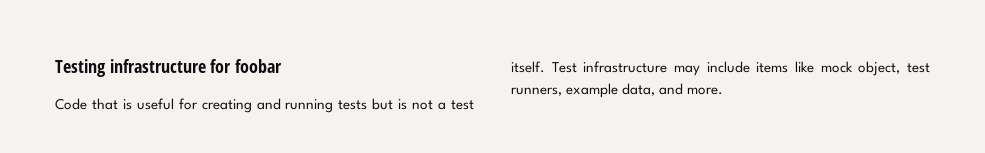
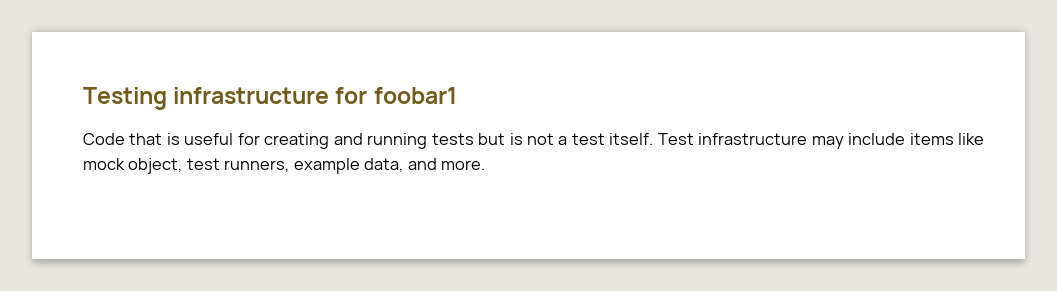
[235,59,283,73] foobar -> [373,87,457,104] foobar1

